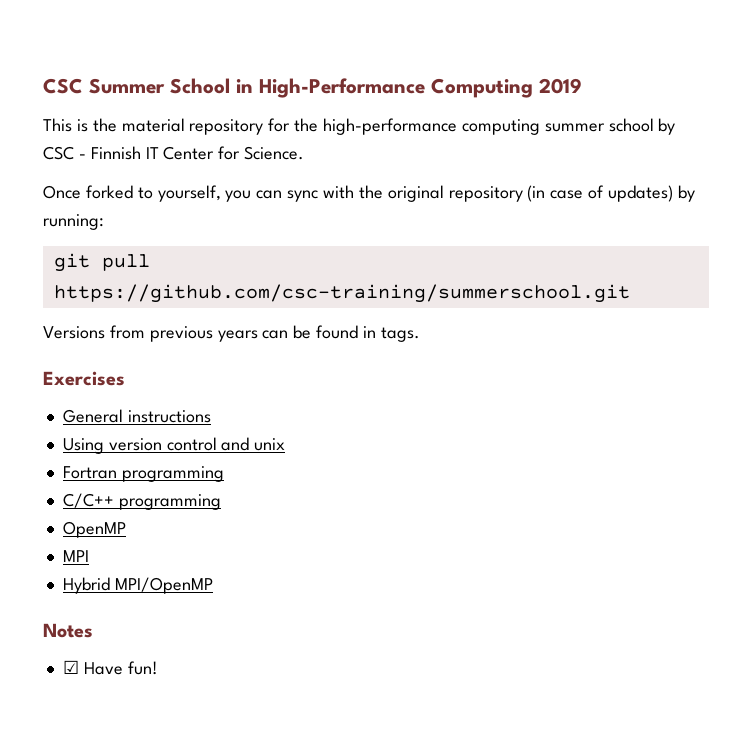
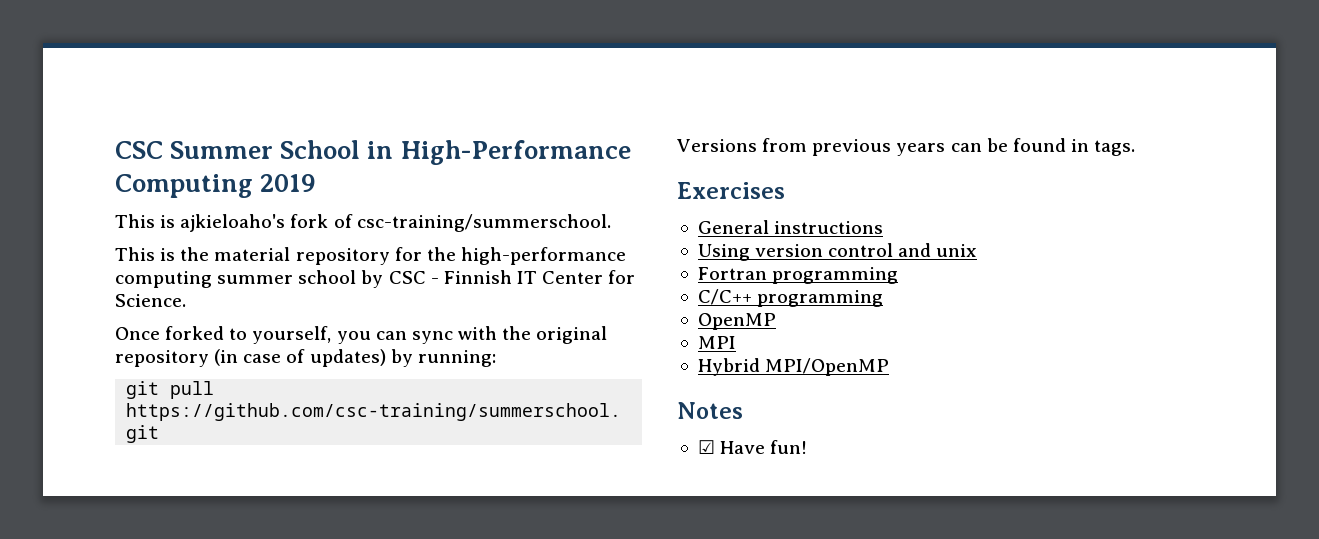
(582, 86) none -> [115,214,611,232] // This is ajkieloaho's fork of csc-training/summerschool.

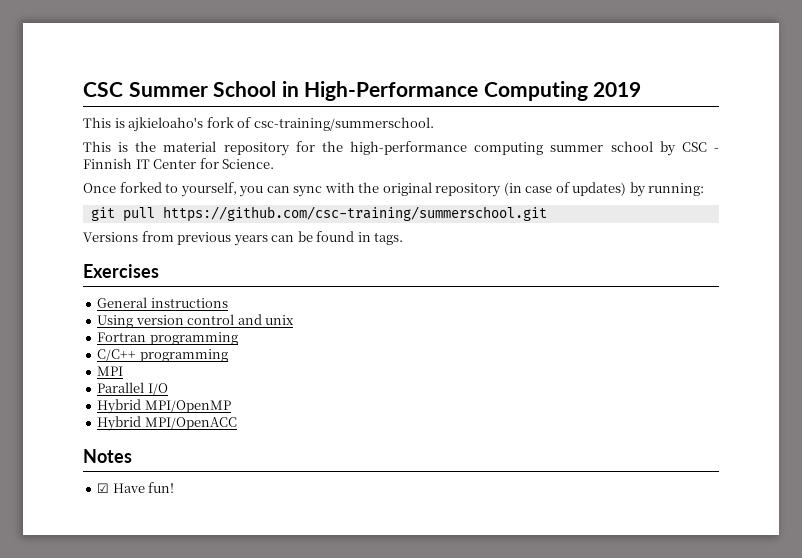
[697,313,776,330] [697,336,736,349] OpenMP // MPI -> [97,366,124,376] [97,382,168,396] MPI // Parallel I/O
(890, 367) none -> [97,416,237,431] // Hybrid MPI/OpenACC

